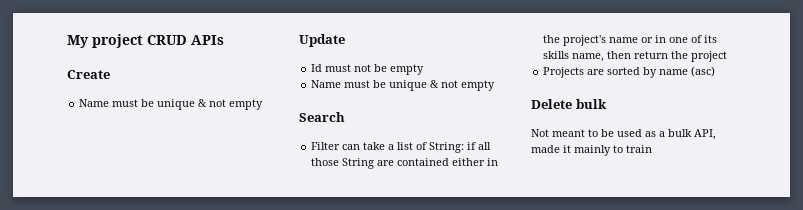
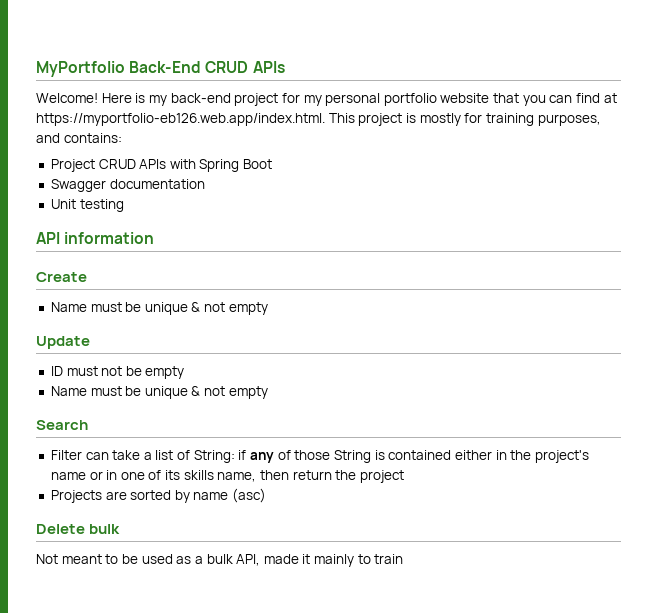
[67,34,224,48] My project CRUD APIs -> [36,61,285,77] [36,93,617,106] [36,113,601,126] [36,133,122,143] [50,159,273,172] [50,179,205,192] [50,199,124,212] [36,232,155,244] MyPortfolio Back-End CRUD APIs // Welcome! Here is my back-end project for my personal portfolio website that you can find at https://myportfolio-eb126.web.app/index.html. This project is mostly for training purposes, and contains: // Project CRUD APIs with Spring Boot // Swagger documentation // Unit testing // API information
[311,64,323,72] Id -> [50,366,63,376] ID
[478,142,492,150] all -> [250,450,291,463] any of
[377,160,395,166] are -> [374,450,385,460] is

